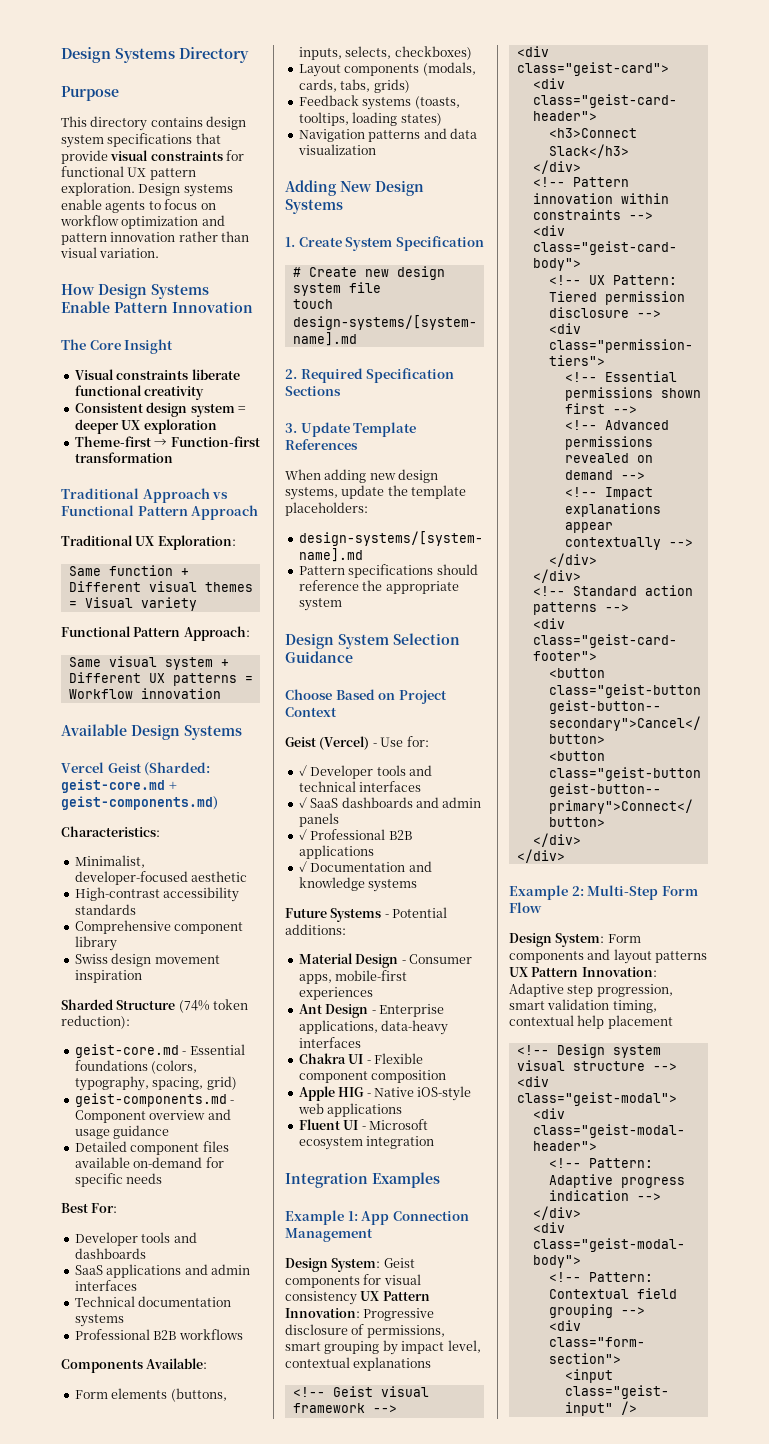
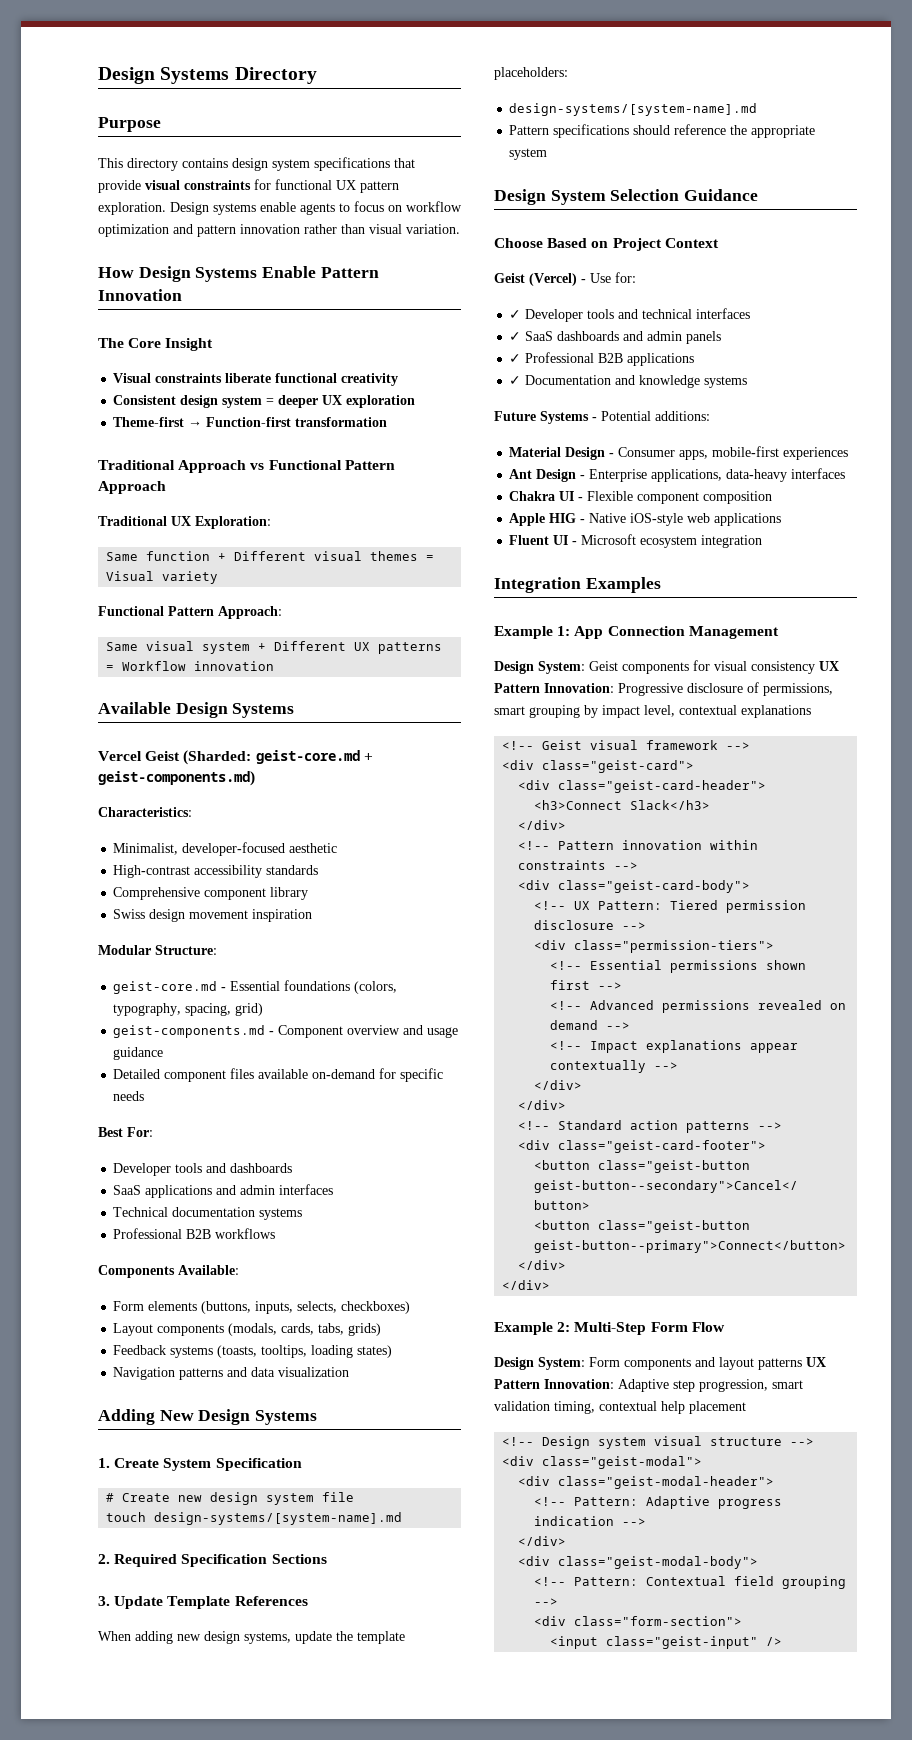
[61,999,249,1013] [61,1015,130,1029] Sharded Structure (74% token reduction): -> [98,945,217,955] Modular Structure:

